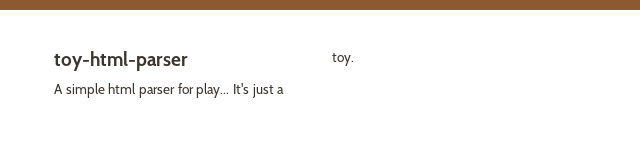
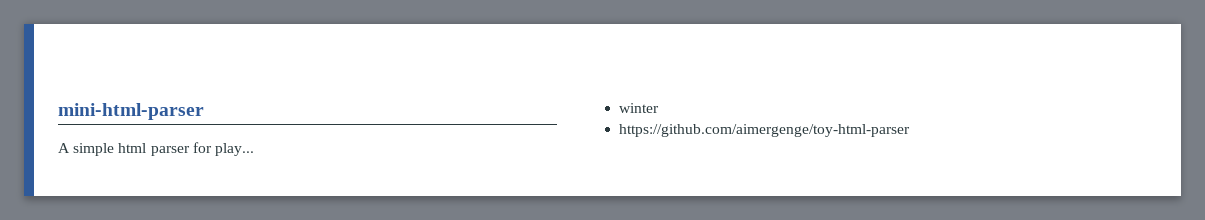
[54,51,188,71] toy-html-parser -> [58,103,204,120] mini-html-parser
[232,83,285,98] [332,53,354,66] It's just a toy. -> [619,103,660,113] [619,124,911,137] // winter // https://github.com/aimergenge/toy-html-parser

